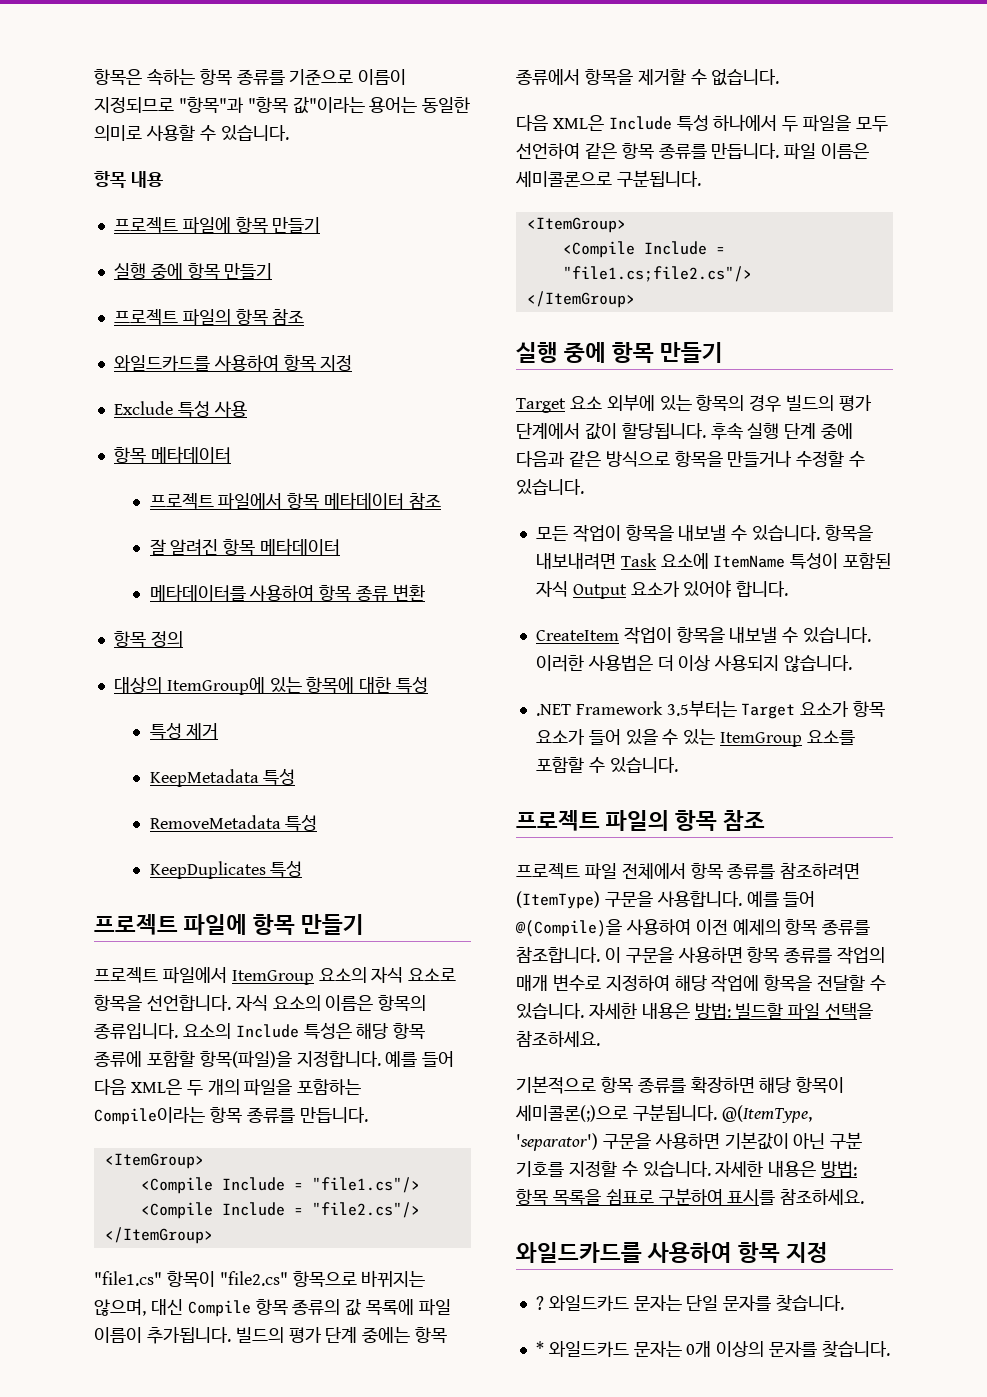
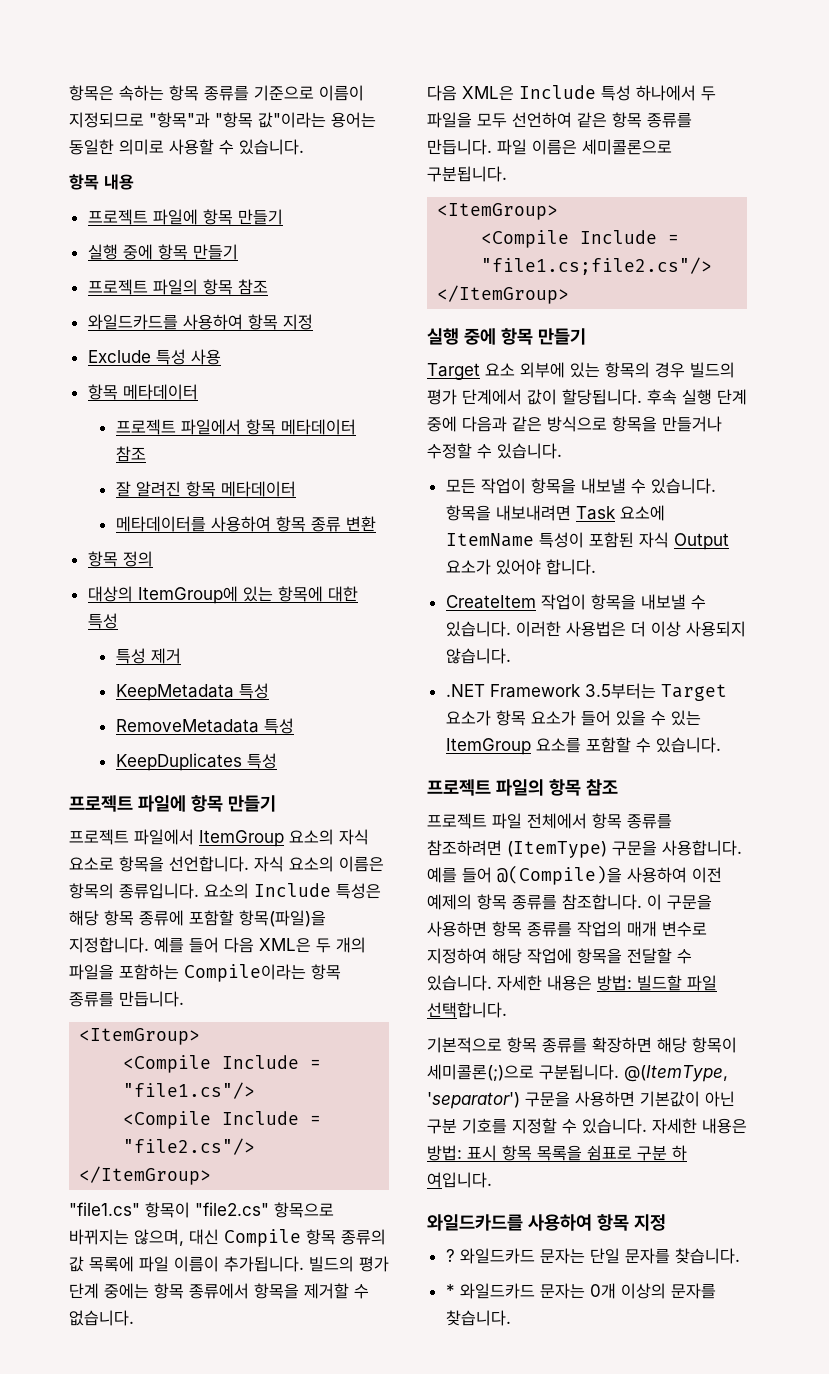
[825,1002,874,1020] [516,1031,600,1047] 선택을 참조하세요. -> [427,1002,507,1018] 선택합니다.
(858, 1169) none -> [467,1145,497,1161] 표시
[658,1188,865,1205] 구분하여 표시를 참조하세요. -> [637,1145,687,1161] [427,1172,492,1188] 구분 하 여입니다.

